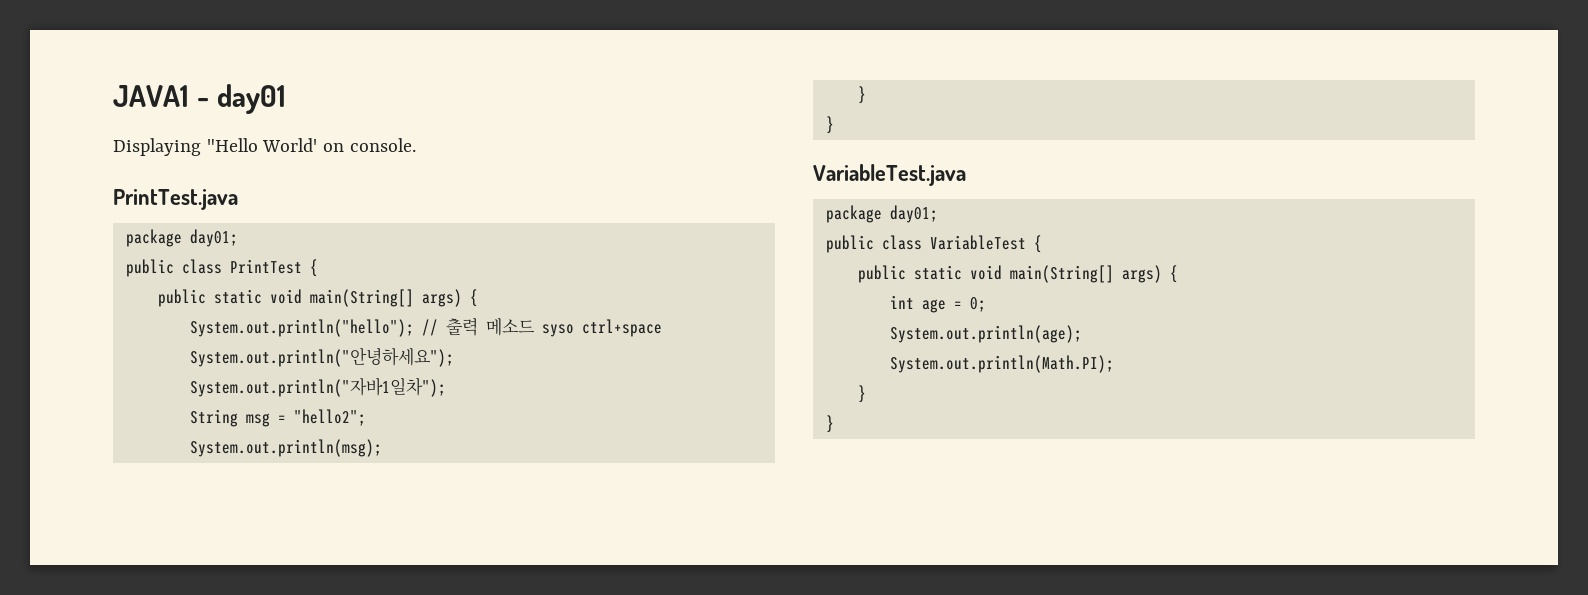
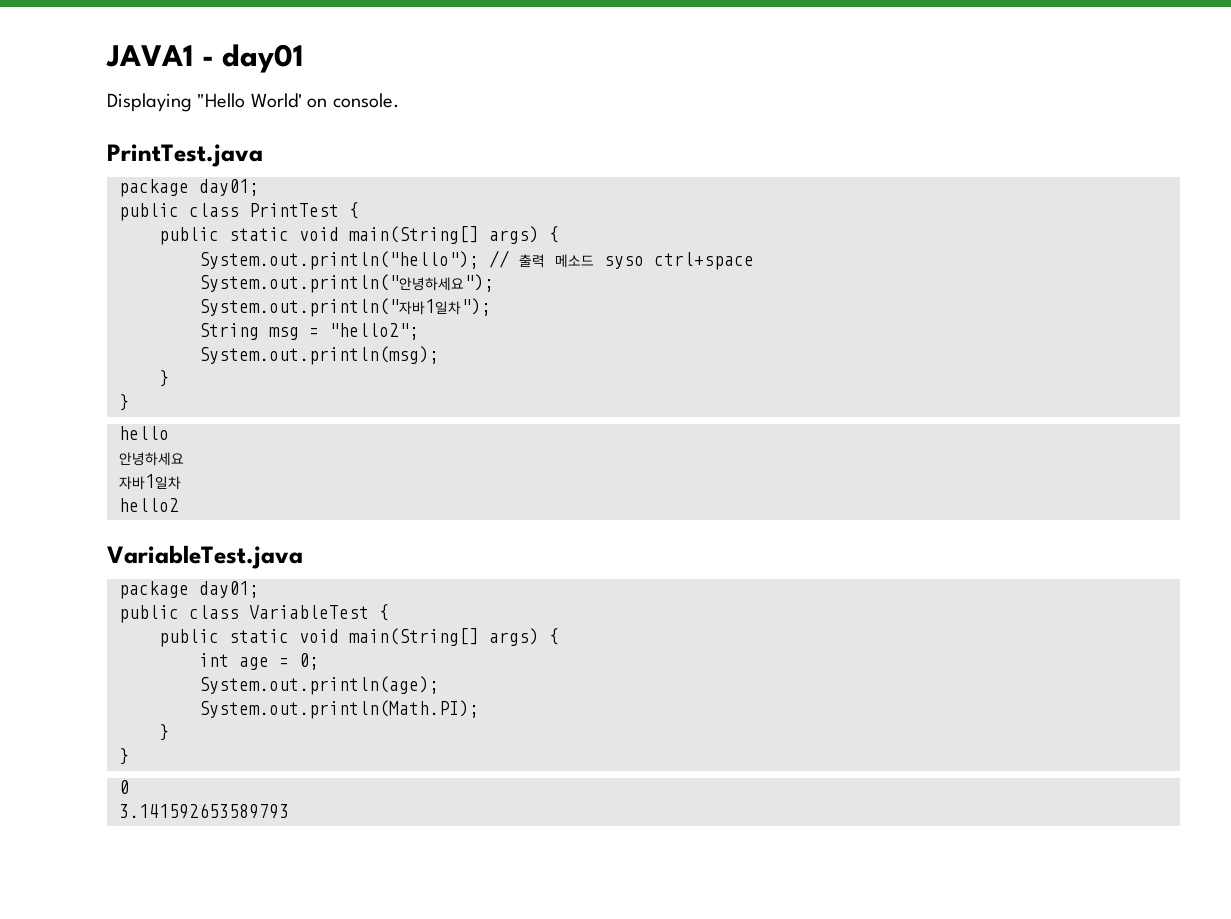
(834, 125) none -> [119,426,169,440] [119,452,184,466] [119,474,181,490] [119,498,179,512] // hello // 안녕하세요 // 자바1일차 // hello2
(834, 424) none -> [119,780,129,794] [119,803,289,819] // 0 // 3.141592653589793

